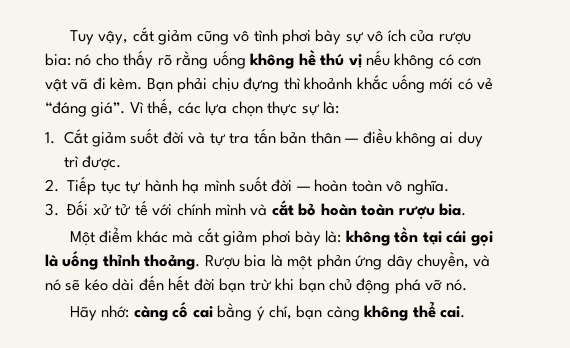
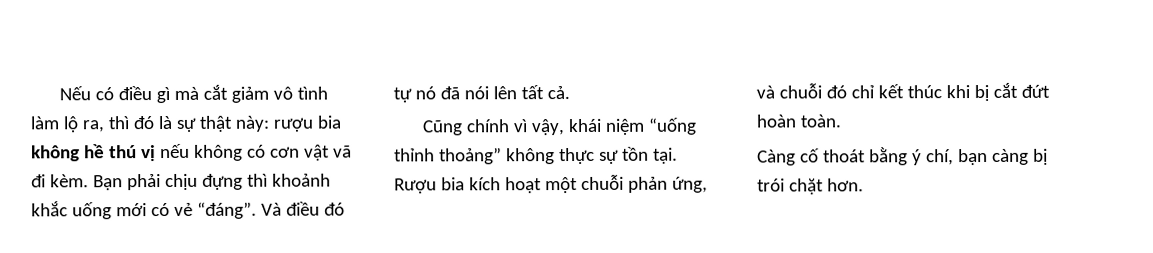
[69,27,229,45] Tuy vậy, cắt giảm cũng -> [58,84,269,104] Nếu có điều gì mà cắt giảm
[281,29,471,45] [45,50,246,69] phơi bày sự vô ích của rượu bia: nó cho thấy rõ rằng uống -> [30,115,342,133] làm lộ ra, thì đó là sự thật này: rượu bia
[45,98,340,117] [45,128,483,147] [63,155,121,171] [45,176,449,195] [45,200,467,219] [69,227,493,246] [45,251,491,270] [45,275,467,294] [69,302,213,321] “đáng giá”. Vì thế, các lựa chọn thực sự là: // 1. Cắt giảm suốt đời và tự tra tấn bản thân — điều không ai duy trì được. // 2. Tiếp tục tự hành hạ mình suốt đời — hoàn toàn vô nghĩa. // 3. Đối xử tử tế với chính mình và cắt bỏ hoàn toàn rượu bia. // Một điểm khác mà cắt giảm phơi bày là: không tồn tại cái gọi là uống thỉnh thoảng. Rượu bia là một phản ứng dây chuyền, và nó sẽ kéo dài đến hết đời bạn trừ khi bạn chủ động phá vỡ nó. // Hãy nhớ: càng cố cai -> [196,201,345,219] [393,85,570,103] [421,117,697,136] [394,146,678,165] [394,174,708,194] [756,82,1050,102] [756,114,842,128] [757,148,866,166] “đáng”. Và điều đó tự nó đã nói lên tất cả. // Cũng chính vì vậy, khái niệm “uống thỉnh thoảng” không thực sự tồn tại. Rượu bia kích hoạt một chuỗi phản ứng, và chuỗi đó chỉ kết thúc khi bị cắt đứt hoàn toàn. // Càng cố thoát
[364,301,466,321] không thể cai. -> [1032,148,1048,165] [757,178,864,195] bị trói chặt hơn.

